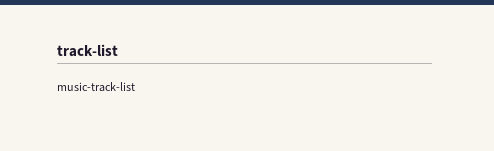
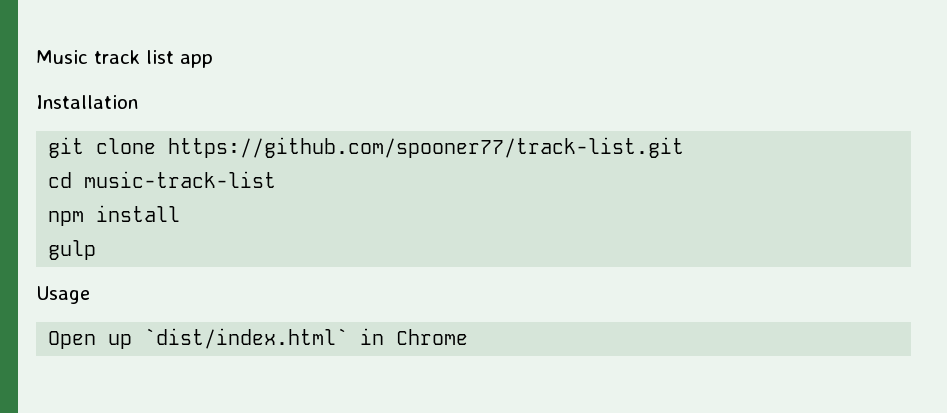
[57,44,118,57] [57,82,135,92] track-list // music-track-list -> [36,50,213,68] [36,95,138,109] [48,137,685,158] [48,171,277,188] [48,205,181,226] [48,240,97,260] [36,286,90,304] [48,328,469,349] Music track list app // Installation // git clone https://github.com/spooner77/track-list.git // cd music-track-list // npm install // gulp // Usage // Open up `dist/index.html` in Chrome

